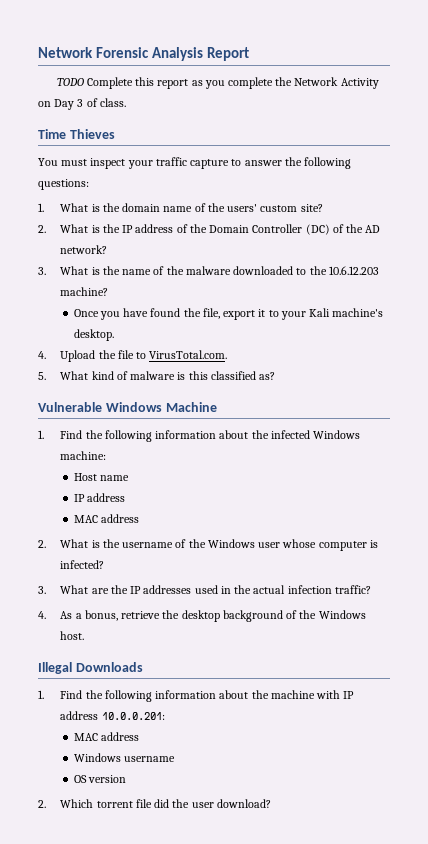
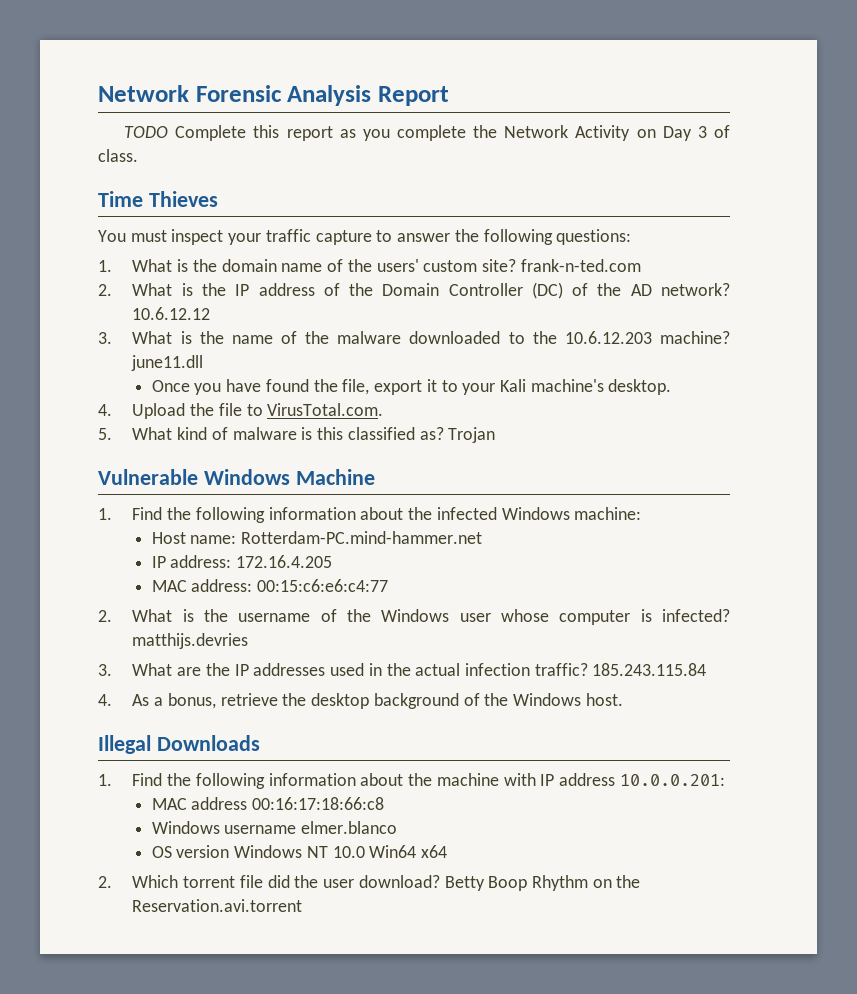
(323, 208) none -> [520,259,641,272] frank-n-ted.com
(108, 249) none -> [132,307,211,320] 10.6.12.12
(109, 291) none -> [131,355,204,371] june11.dll
(276, 376) none -> [448,427,496,443] Trojan
[99,475,129,481] [73,493,125,502] [73,514,139,523] name // IP address // MAC address -> [190,531,483,544] [151,555,333,568] [151,579,389,592] name: Rotterdam-PC.mind-hammer.net // IP address: 172.16.4.205 // MAC address: 00:15:c6:e6:c4:77
(105, 564) none -> [132,633,249,649] matthijs.devries
(371, 589) none -> [592,663,707,676] 185.243.115.84
(139, 736) none -> [252,797,385,810] 00:16:17:18:66:c8
(175, 759) none -> [301,821,398,834] elmer.blanco
(126, 779) none -> [234,845,448,858] Windows NT 10.0 Win64 x64
(271, 803) none -> [444,875,641,891] [132,899,303,912] Betty Boop Rhythm on the Reservation.avi.torrent

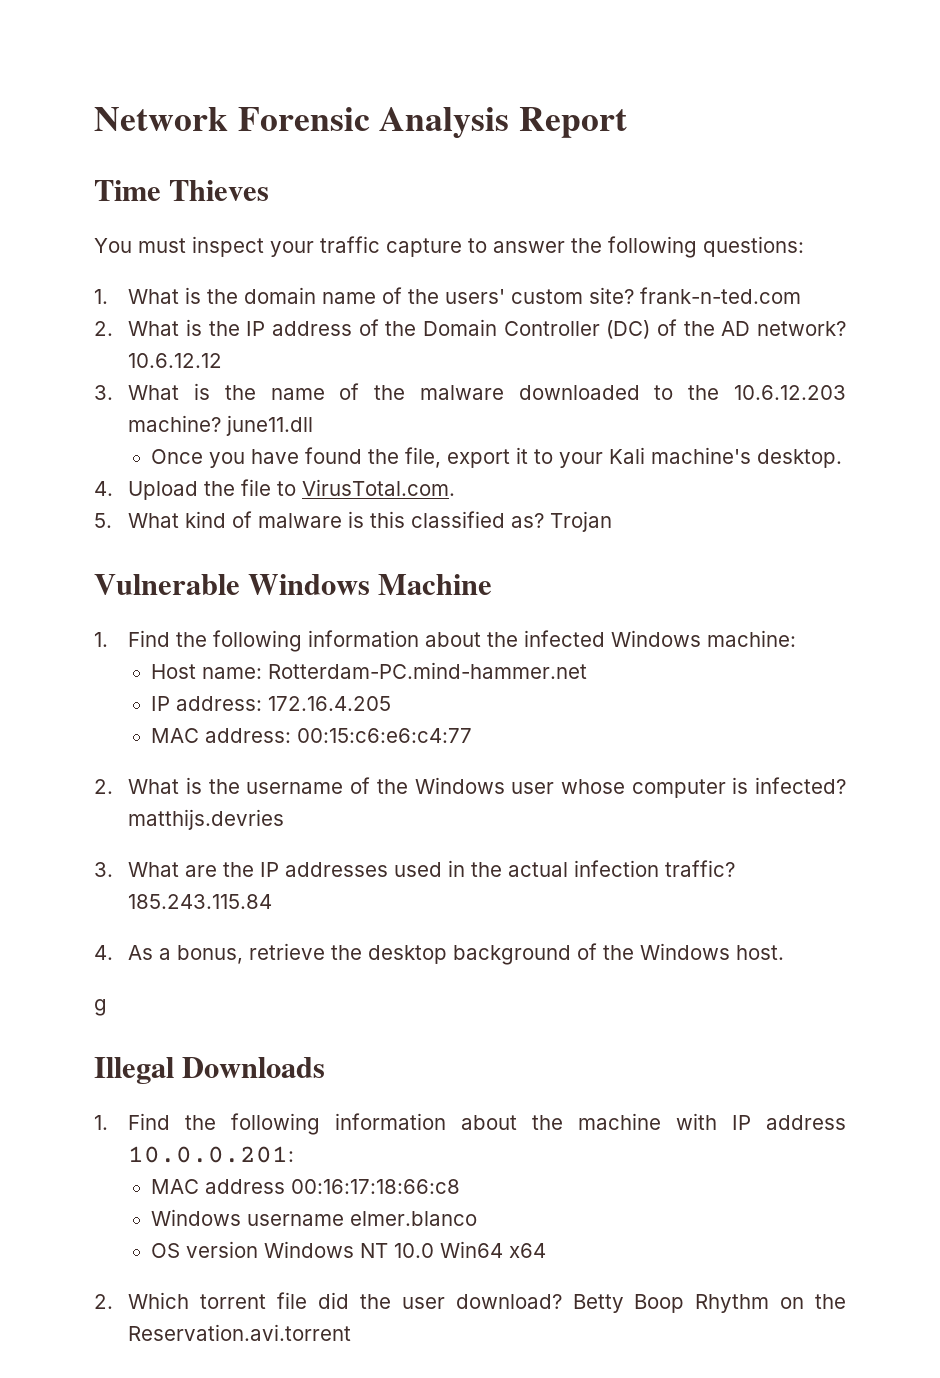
[124,125,730,141] [98,149,138,162] // TODO Complete this report as you complete the Network Activity on Day 3 of class. -> (627, 122) none
(623, 699) none -> [94,999,107,1016] // g

